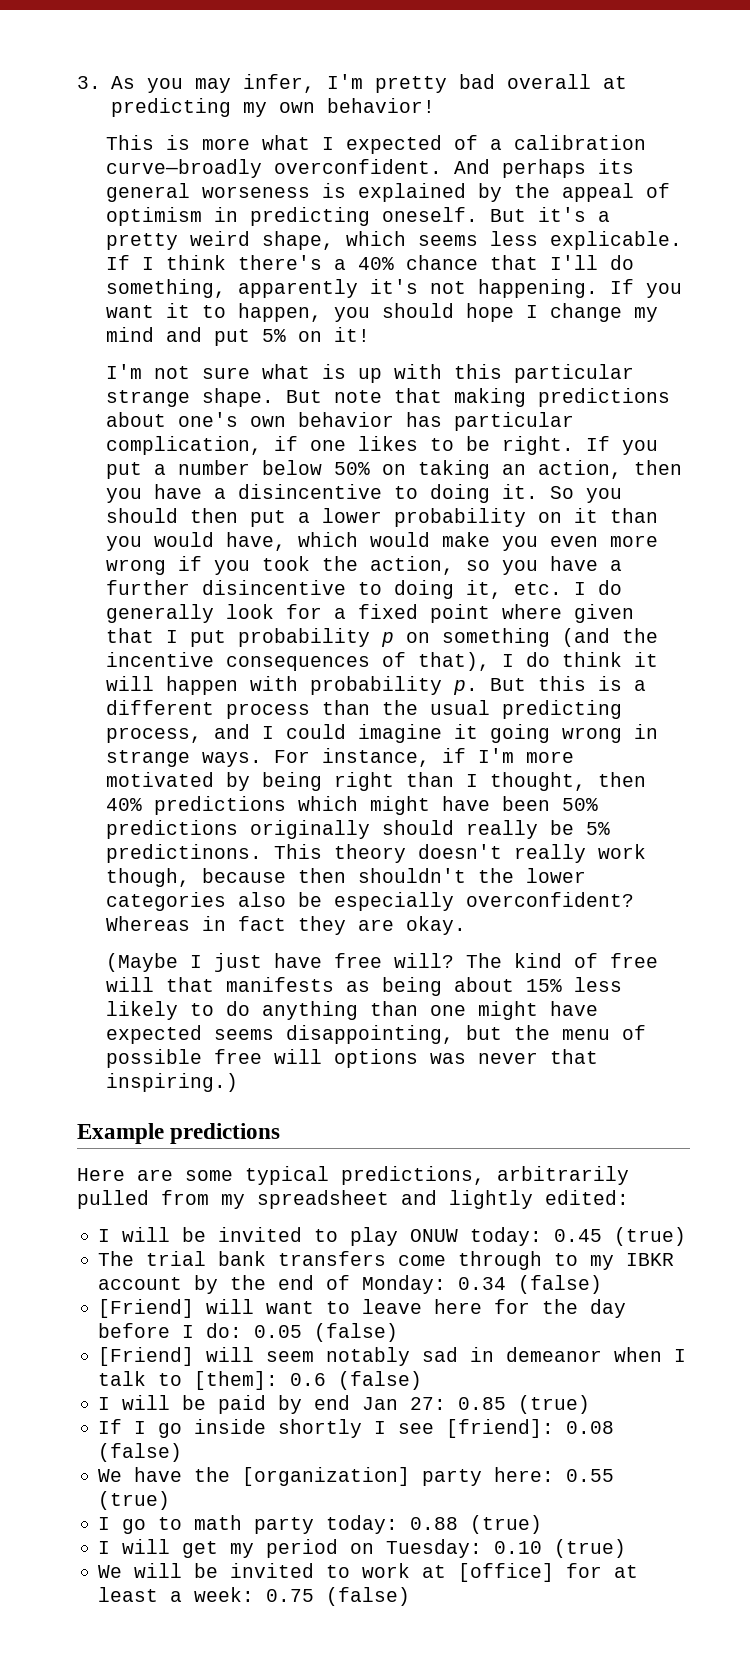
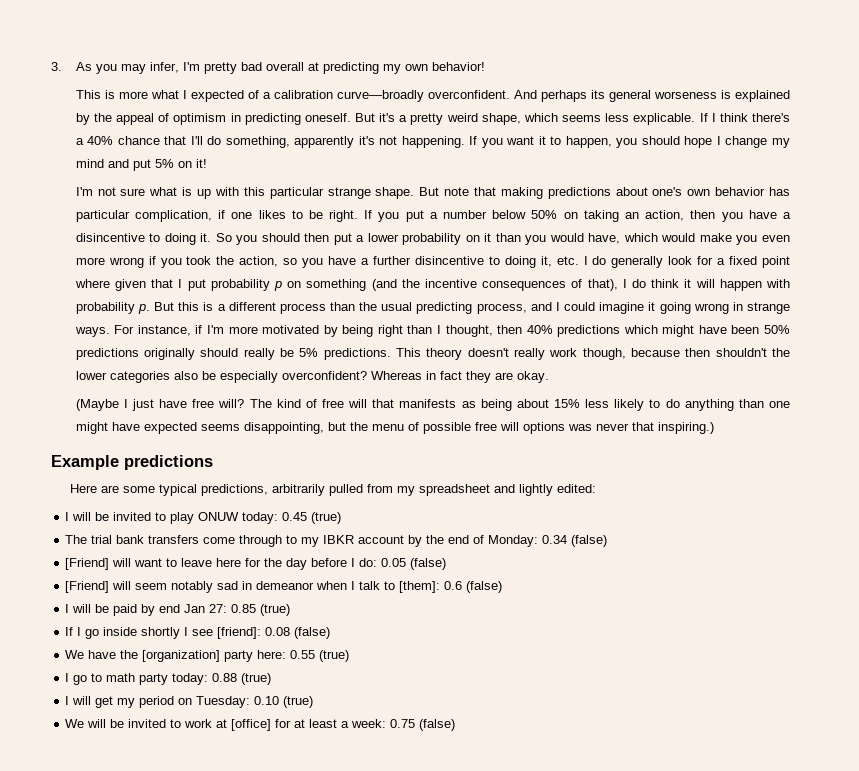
[106,844,263,863] predictinons. -> [323,348,391,360] predictions.

